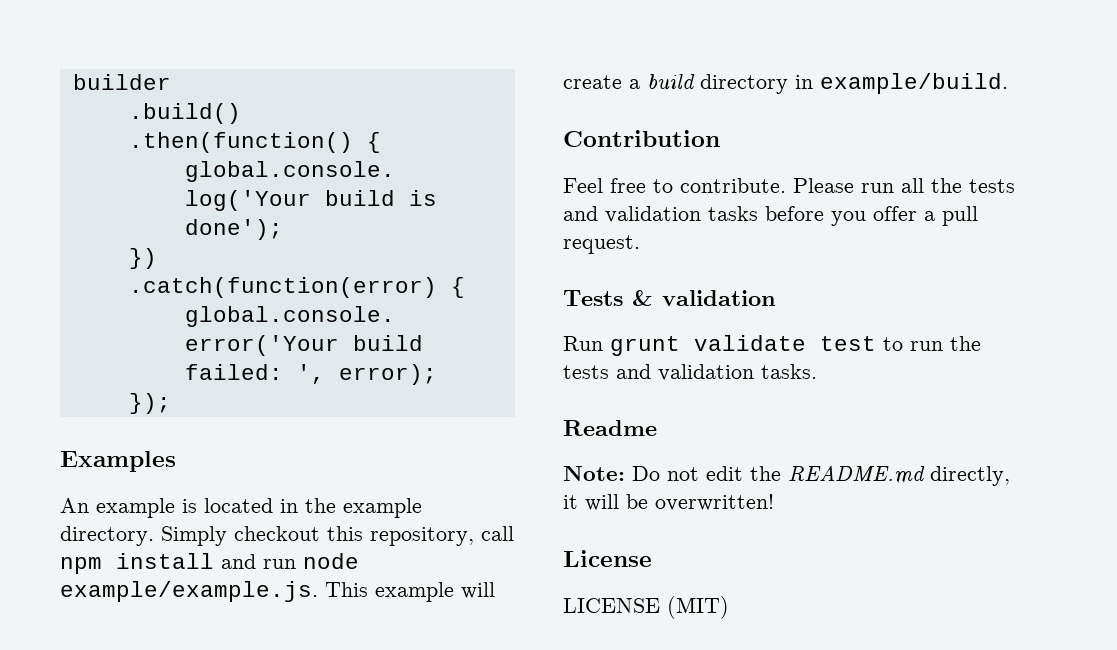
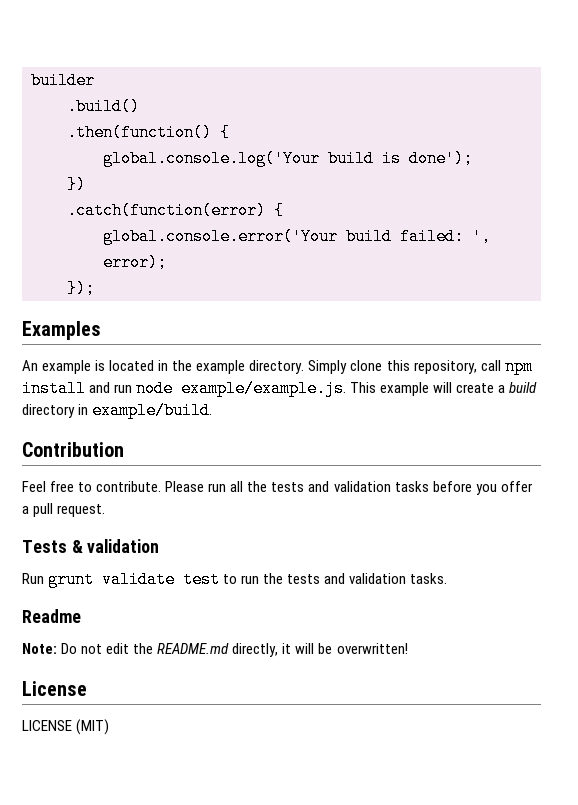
[234,526,320,541] checkout -> [350,360,383,371] clone

